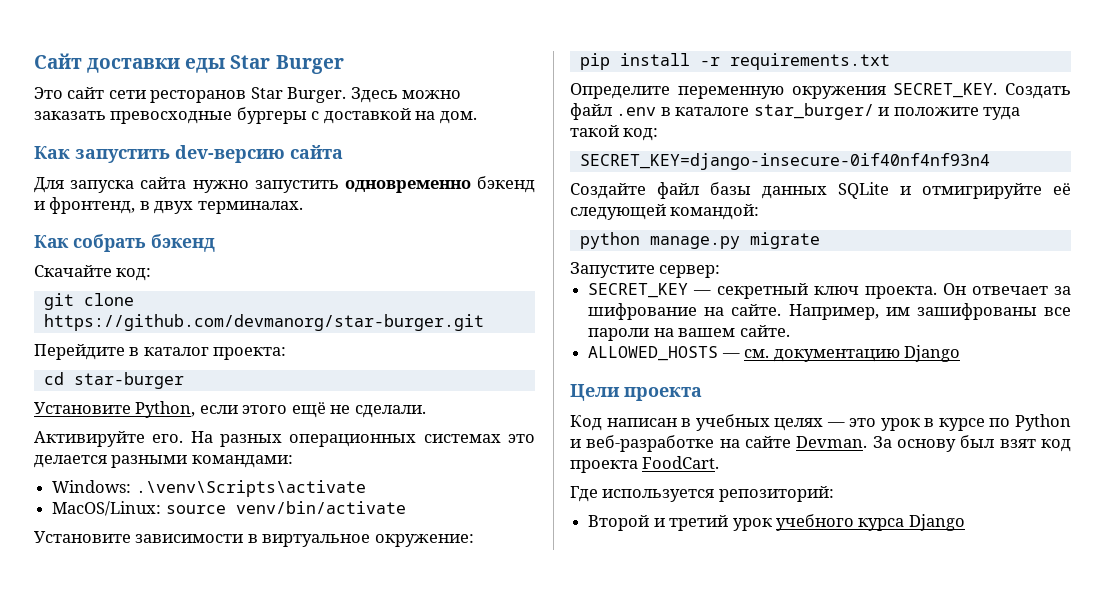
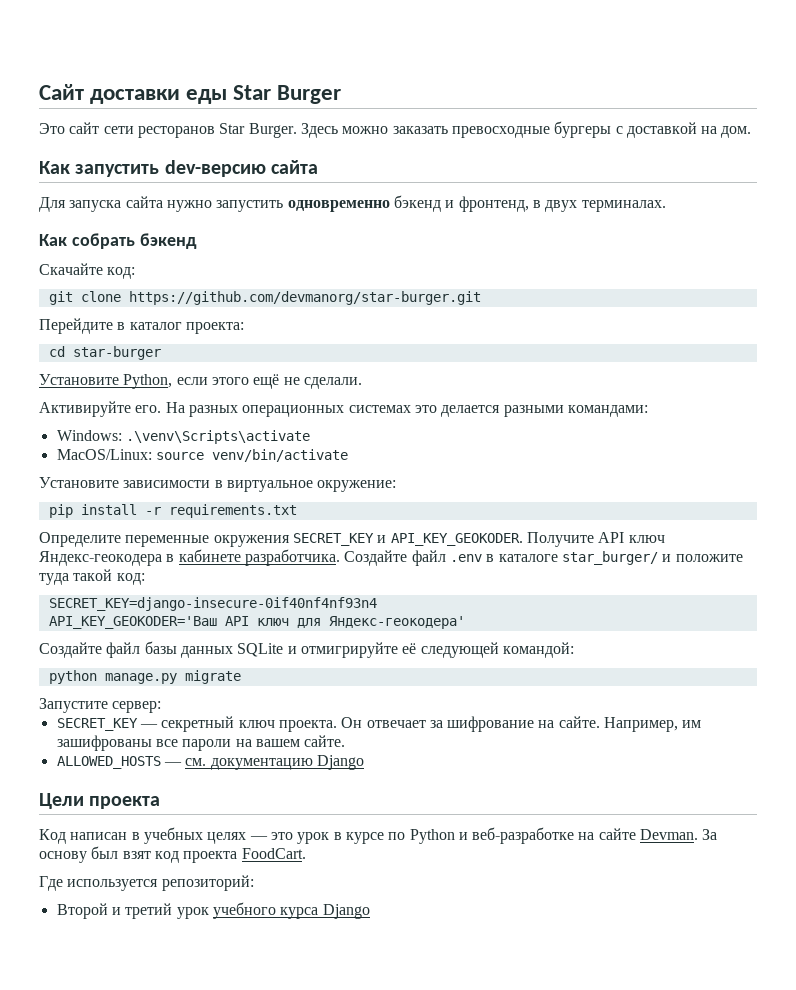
[677,83,1071,99] переменную окружения SECRET_KEY. Создать -> [125,532,665,547] [39,549,408,566] переменные окружения SECRET_KEY и API_KEY_GEOKODER. Получите API ключ Яндекс-геокодера в кабинете разработчика. Создайте
(990, 161) none -> [48,616,465,629] // API_KEY_GEOKODER='Ваш API ключ для Яндекс-геокодера'

